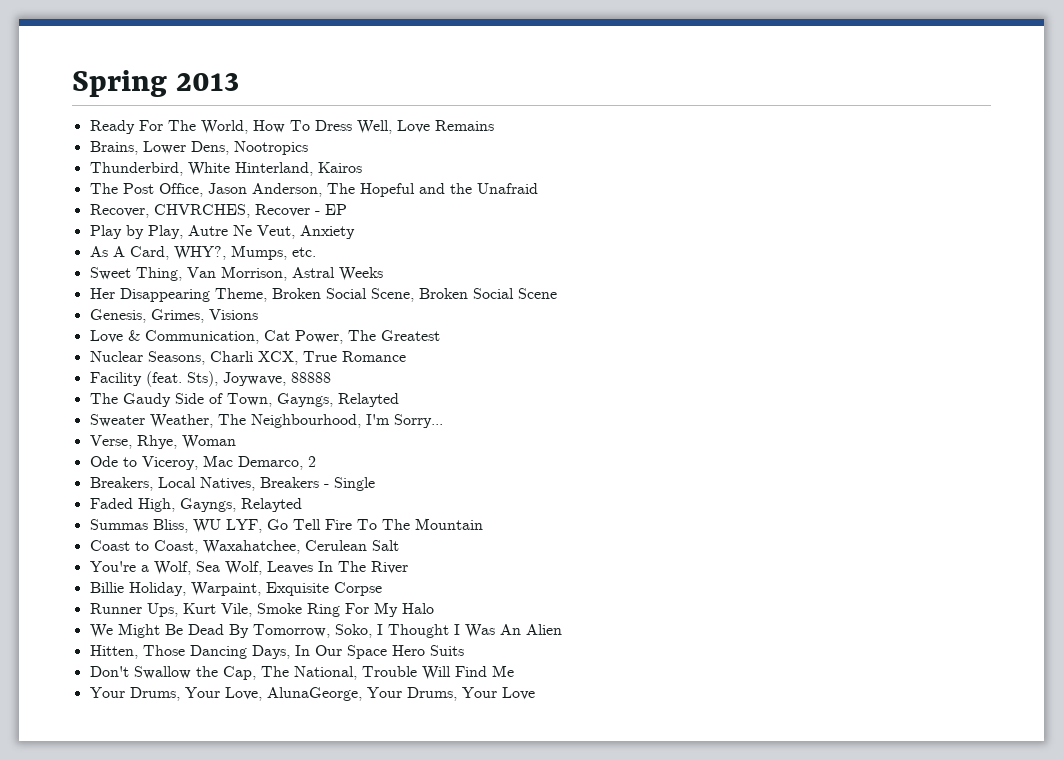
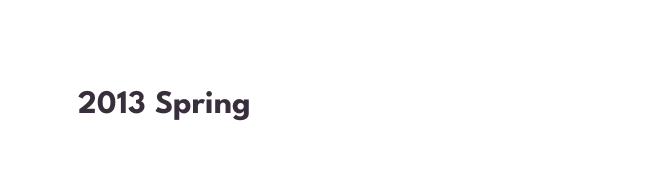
[72,70,240,97] [89,120,494,134] [89,141,308,155] [89,162,362,176] [89,183,538,197] [89,204,347,218] [89,225,355,239] [89,245,316,260] [89,266,383,281] [89,288,557,302] [89,309,258,323] [89,330,440,344] [89,351,406,365] [89,371,331,387] [89,393,399,407] [89,414,443,428] [89,435,236,449] [89,455,316,470] [89,477,375,491] [89,498,302,512] [89,518,483,533] [89,540,399,554] [89,561,408,575] [89,582,382,596] [89,602,434,617] [89,623,562,638] [89,645,464,659] [89,665,514,680] [89,687,535,701] Spring 2013 // Ready For The World, How To Dress Well, Love Remains // Brains, Lower Dens, Nootropics // Thunderbird, White Hinterland, Kairos // The Post Office, Jason Anderson, The Hopeful and the Unafraid // Recover, CHVRCHES, Recover - EP // Play by Play, Autre Ne Veut, Anxiety // As A Card, WHY?, Mumps, etc. // Sweet Thing, Van Morrison, Astral Weeks // Her Disappearing Theme, Broken Social Scene, Broken Social Scene // Genesis, Grimes, Visions // Love & Communication, Cat Power, The Greatest // Nuclear Seasons, Charli XCX, True Romance // Facility (feat. Sts), Joywave, 88888 // The Gaudy Side of Town, Gayngs, Relayted // Sweater Weather, The Neighbourhood, I'm Sorry... // Verse, Rhye, Woman // Ode to Viceroy, Mac Demarco, 2 // Breakers, Local Natives, Breakers - Single // Faded High, Gayngs, Relayted // Summas Bliss, WU LYF, Go Tell Fire To The Mountain // Coast to Coast, Waxahatchee, Cerulean Salt // You're a Wolf, Sea Wolf, Leaves In The River // Billie Holiday, Warpaint, Exquisite Corpse // Runner Ups, Kurt Vile, Smoke Ring For My Halo // We Might Be Dead By Tomorrow, Soko, I Thought I Was An Alien // Hitten, Those Dancing Days, In Our Space Hero Suits // Don't Swallow the Cap, The National, Trouble Will Find Me // Your Drums, Your Love, AlunaGeorge, Your Drums, Your Love -> [78,90,251,121] 2013 Spring

